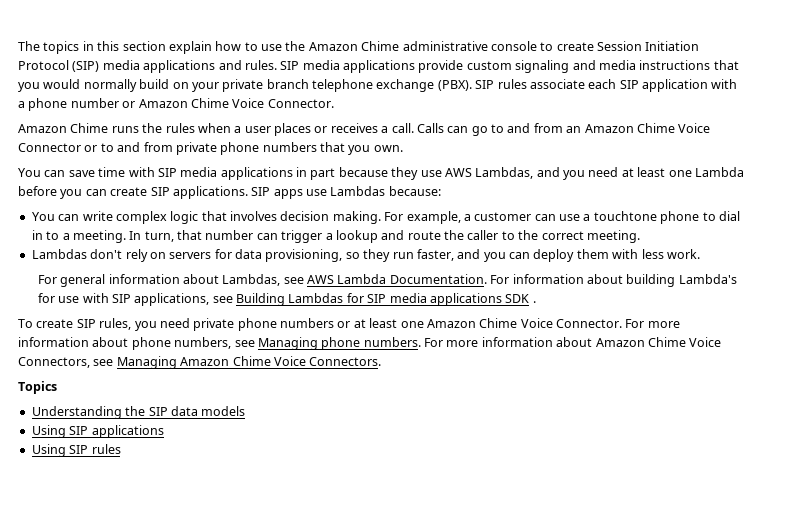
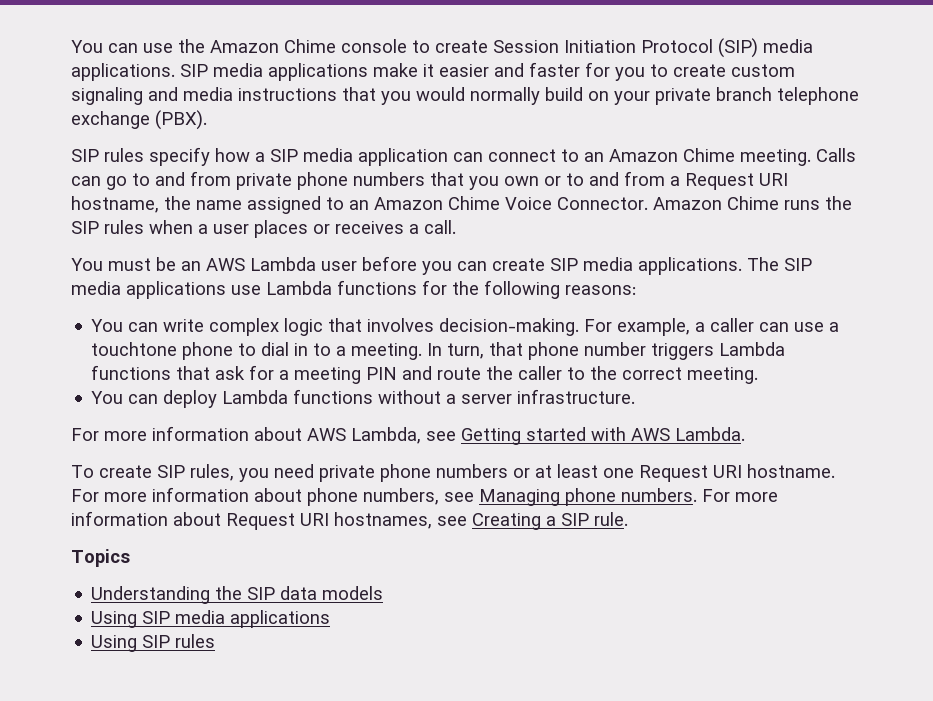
[18,41,258,54] The topics in this section explain how to -> [71,40,138,53] You can
[402,41,488,51] administrative -> (336, 46) none
[143,60,464,73] applications and rules. SIP media applications provide -> [71,62,726,81] applications. SIP media applications make it easier and faster for you to create
[475,79,738,92] [18,98,334,111] SIP rules associate each SIP application with a phone number or Amazon Chime Voice Connector. // -> [71,147,856,166] [71,171,788,190] [71,196,648,214] // SIP rules specify how a SIP media application can connect to an Amazon Chime meeting. Calls can go to and from private phone numbers that you own or to and from a Request URI hostname, the name assigned to an Amazon Chime Voice Connector.
(163, 128) none -> [71,221,99,234] SIP
[416,123,711,136] [18,142,403,155] [18,167,744,180] Calls can go to and from an Amazon Chime Voice Connector or to and from private phone numbers that you own. // You can save time with SIP media applications in part because they use AWS Lambdas, and you need at least one Lambda -> [71,257,357,271] // You must be an AWS Lambda user
[172,186,441,199] applications. SIP apps use Lambdas because: -> [583,257,812,275] [71,280,636,299] media applications. The SIP media applications use Lambda functions for the following reasons:
[280,211,381,224] decision making. -> [439,318,580,336] decision-making.
[474,212,532,221] customer -> [710,318,755,332] caller
[205,230,378,243] number can trigger a lookup -> [528,342,786,360] [91,365,398,384] phone number triggers Lambda functions that ask for a meeting PIN
[31,249,700,262] [37,274,737,287] [37,293,536,306] Lambdas don't rely on servers for data provisioning, so they run faster, and you can deploy them with less work. // For general information about Lambdas, see AWS Lambda Documentation. For information about building Lambda's for use with SIP applications, see Building Lambdas for SIP media applications SDK . -> [91,389,636,408] [71,426,745,445] You can deploy Lambda functions without a server infrastructure. // For more information about AWS Lambda, see Getting started with AWS Lambda.
[426,318,622,328] Amazon Chime Voice Connector. -> [639,464,835,482] Request URI hostname.
[595,337,722,347] [18,356,382,369] Amazon Chime Voice Connectors, see Managing Amazon Chime Voice Connectors. -> [226,512,628,530] Request URI hostnames, see Creating a SIP rule.
(89, 430) none -> [175,610,226,624] media

